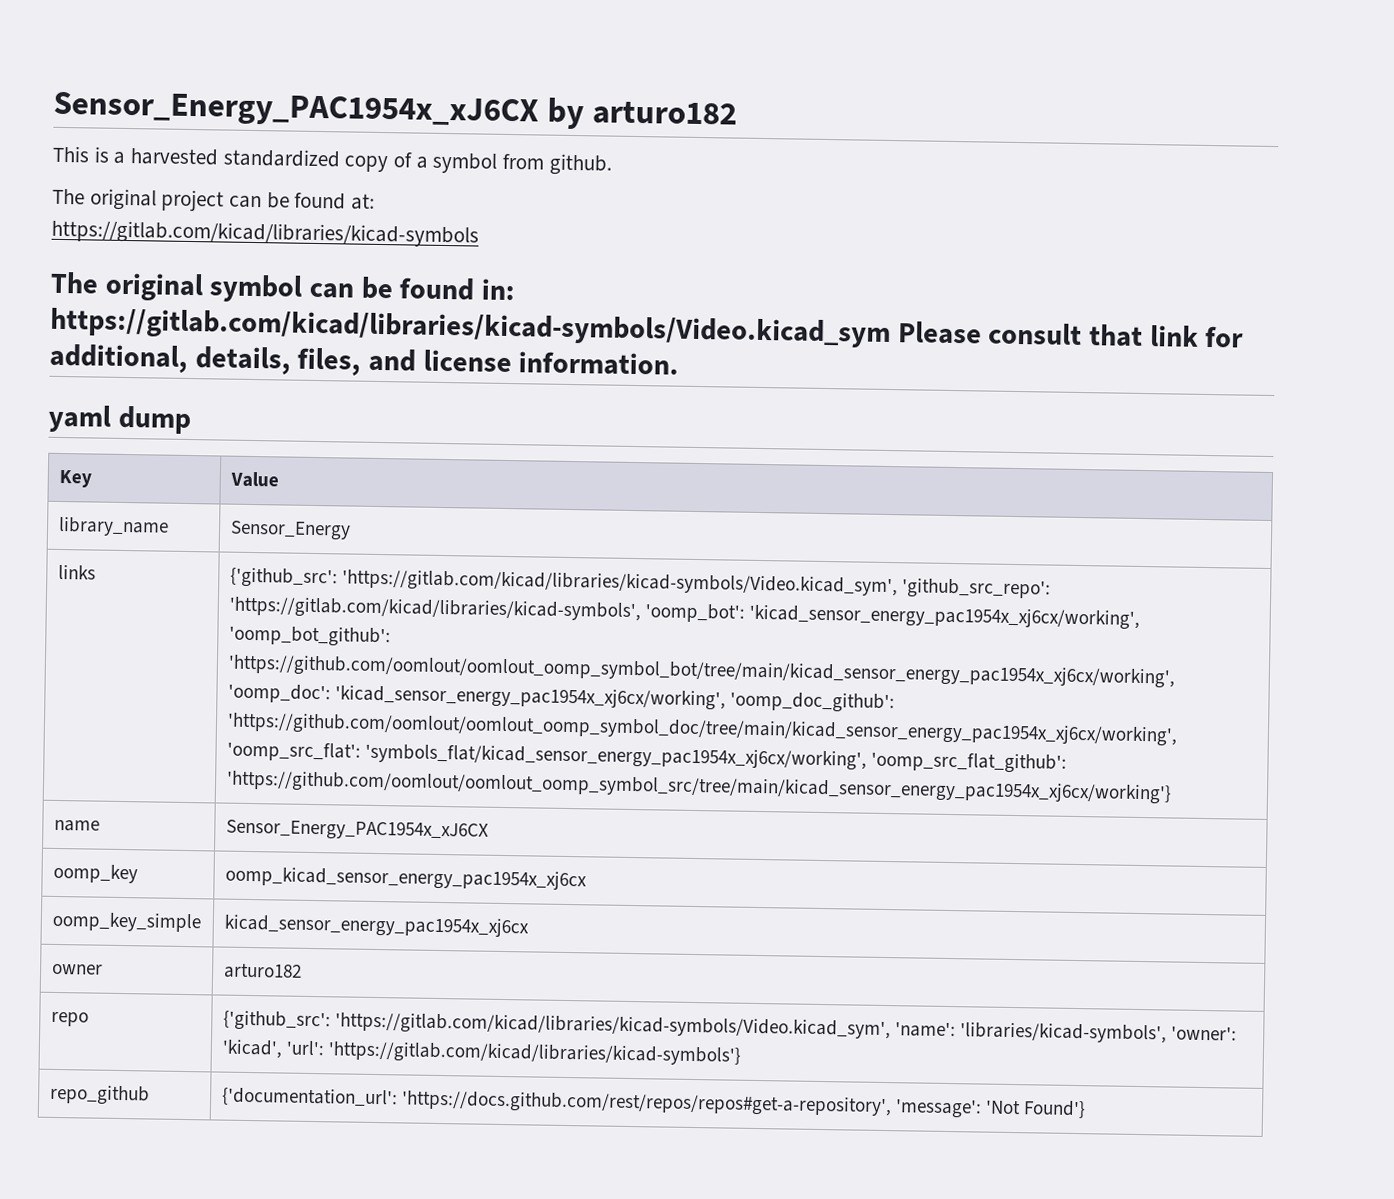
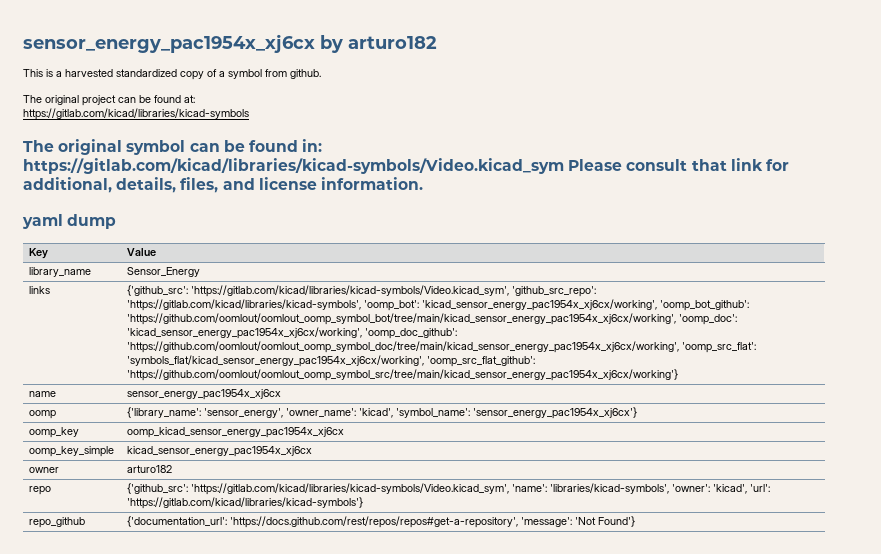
[53,91,539,129] Sensor_Energy_PAC1954x_xJ6CX -> [23,34,315,53] sensor_energy_pac1954x_xj6cx
[225,819,489,842] Sensor_Energy_PAC1954x_xJ6CX -> [127,389,282,400] [29,410,57,419] [127,407,638,419] sensor_energy_pac1954x_xj6cx // oomp | {'library_name': 'sensor_energy', 'owner_name': 'kicad', 'symbol_name': 'sensor_energy_pac1954x_xj6cx'}

